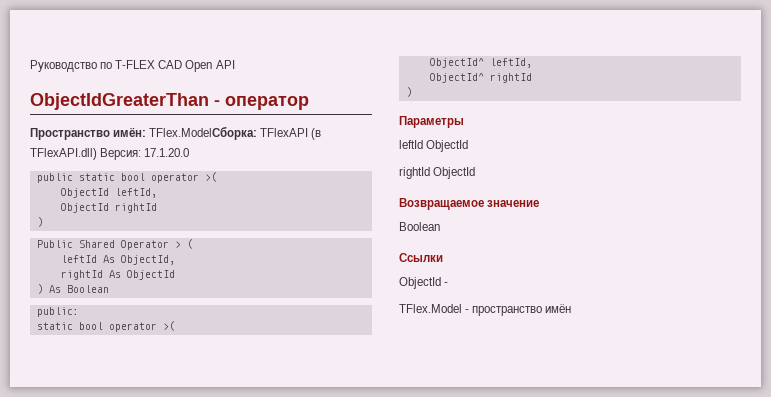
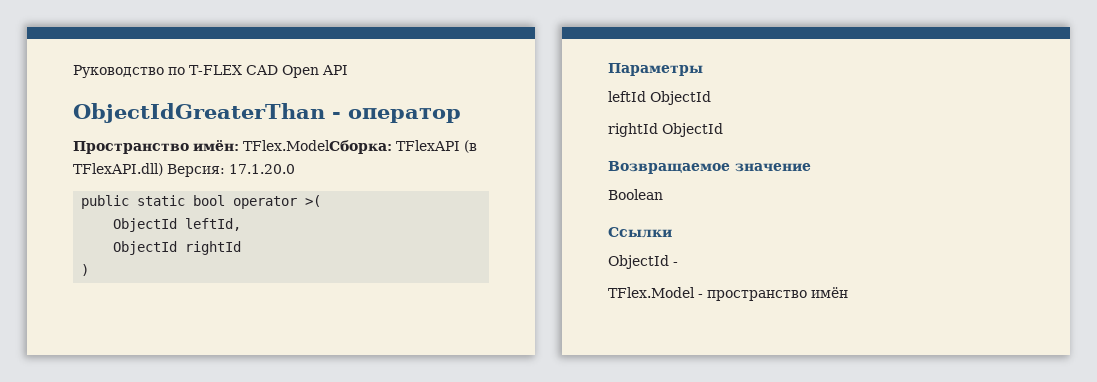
[36,239,193,250] [60,255,175,265] [60,270,175,280] [36,284,109,294] [36,307,79,317] [36,321,175,332] [429,58,532,68] [429,73,532,83] [405,87,412,97] // Public Shared Operator > ( // leftId As ObjectId, // rightId As ObjectId // ) As Boolean // public: // static bool operator >( // ObjectId^ leftId, // ObjectId^ rightId // ) -> (90, 270) none

